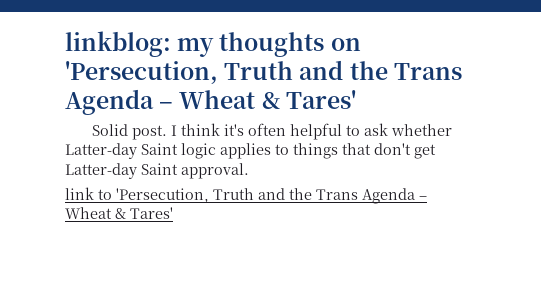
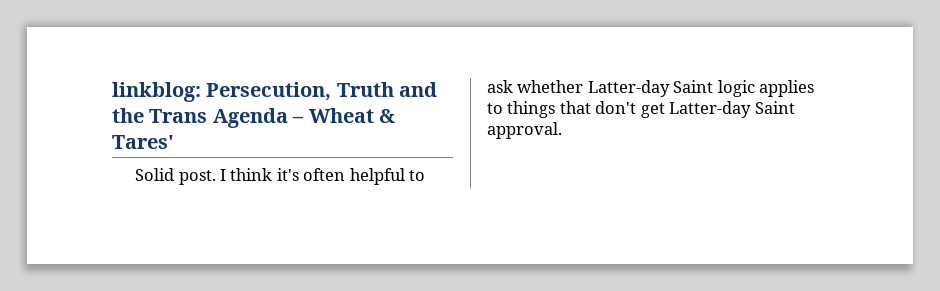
[177,32,361,57] [65,61,218,84] my thoughts on 'Persecution, -> [206,82,332,101] Persecution,
[65,187,427,204] [65,207,173,219] // link to 'Persecution, Truth and the Trans Agenda – Wheat & Tares' -> (562, 130) none

